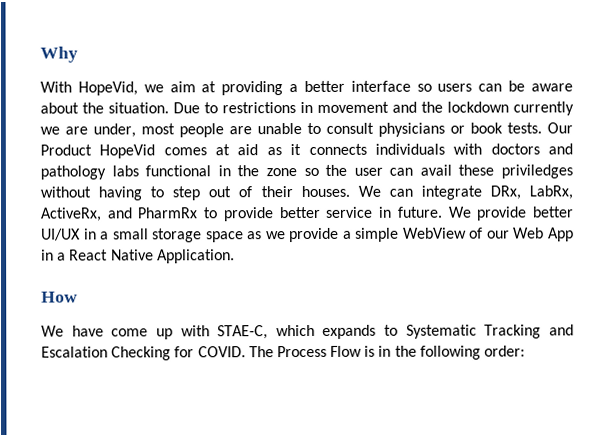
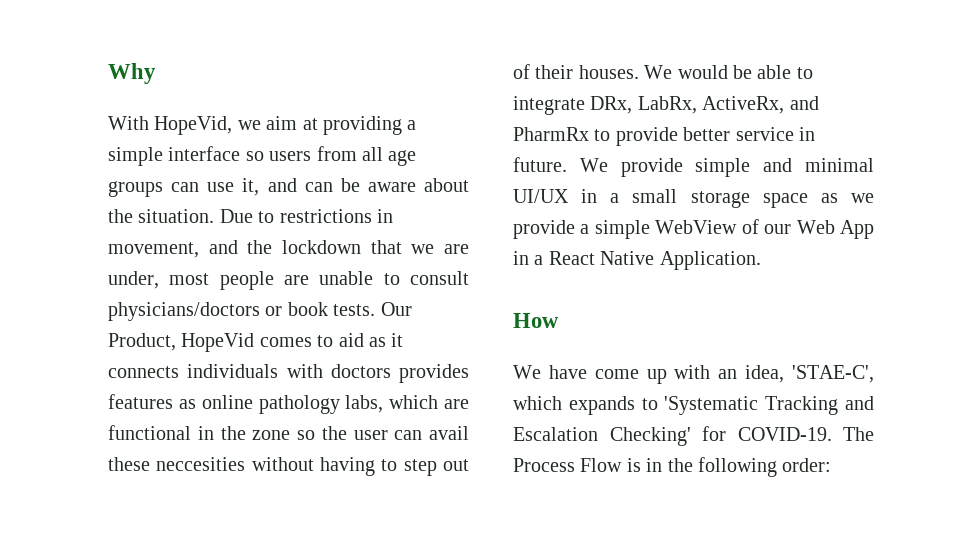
[303,80,345,93] better -> [108,147,163,166] simple
(473, 87) none -> [316,146,417,166] [108,178,297,197] from all age groups can use it, and
[316,101,389,113] movement -> [108,242,199,258] movement,
[513,101,574,116] currently -> [370,240,402,254] that
[378,122,445,137] physicians -> [108,302,260,321] physicians/doctors
[40,144,92,156] Product -> [108,333,176,351] Product,
[215,144,231,156] at -> [317,335,334,347] to
[548,143,574,155] [40,165,139,180] and pathology labs -> [399,364,469,383] [108,394,469,414] provides features as online pathology labs, which are
[500,164,573,179] priviledges -> [156,457,246,471] neccesities
[388,188,413,197] can -> [677,65,813,79] would be able to
[532,206,575,218] better -> [695,158,874,177] simple and minimal
[217,325,269,340] STAE-C, -> [718,365,874,383] an idea, 'STAE-C',
[405,324,477,339] Systematic -> [664,396,759,415] 'Systematic
[111,346,246,361] Checking for COVID. -> [609,426,832,446] Checking' for COVID-19.

